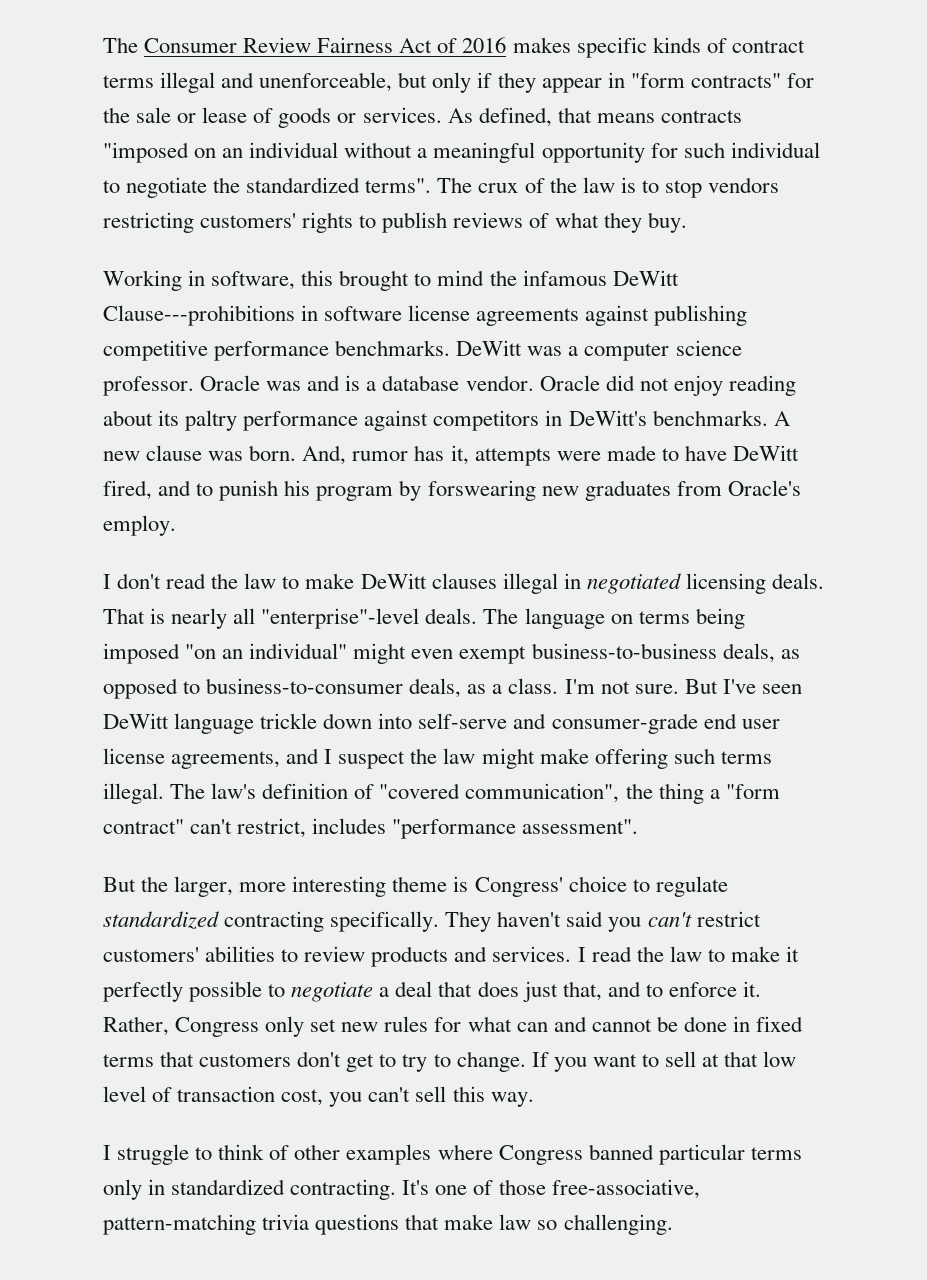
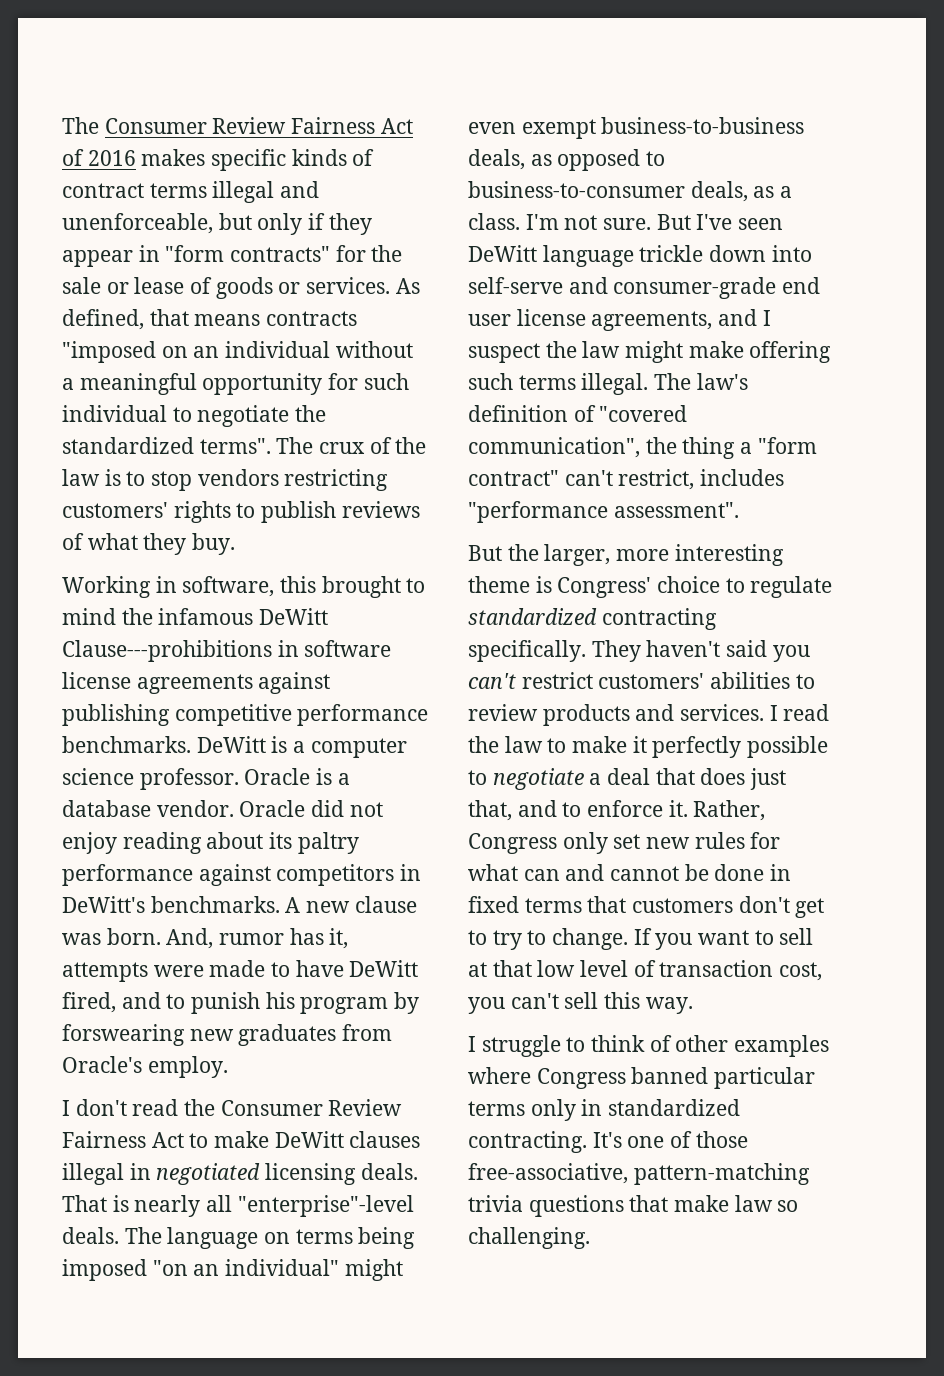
[527,346,563,356] was -> [271,736,288,753] is
[266,375,341,391] was and -> (311, 776) none
[244,573,277,589] law -> [220,1099,403,1116] [62,1131,184,1148] Consumer Review Fairness Act

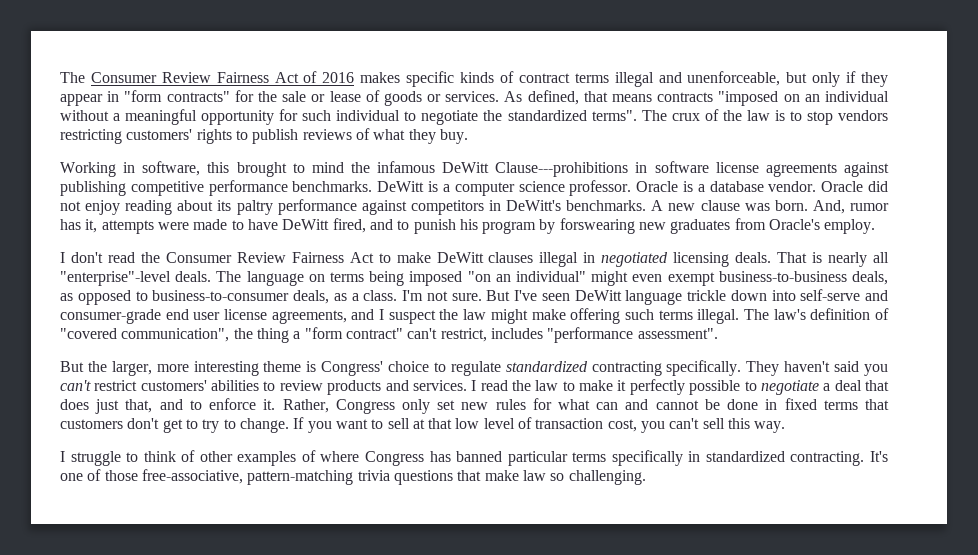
(830, 1046) none -> [301,450,316,462] of
(626, 1078) none -> [429,451,451,462] has
[530,1099,576,1121] only -> [611,450,683,466] specifically

